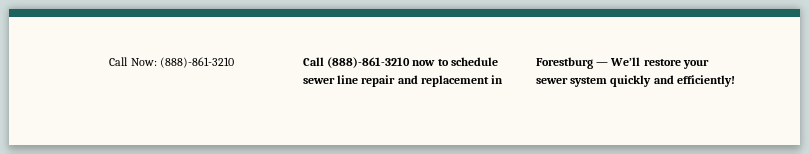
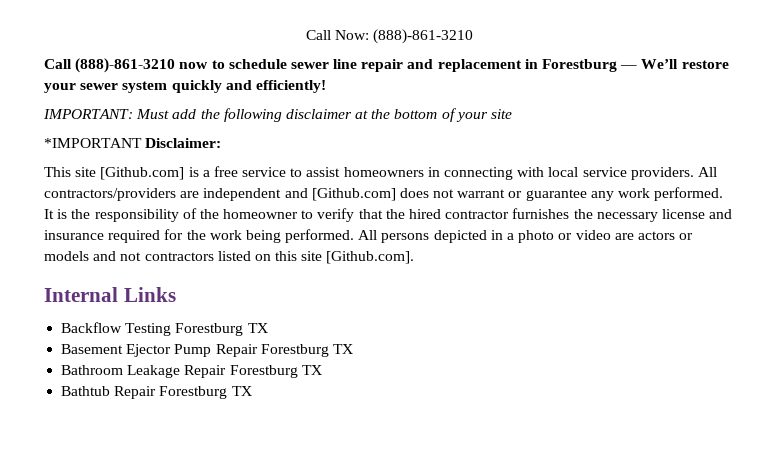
(735, 81) none -> [43,108,513,122] [44,138,222,148] [44,166,717,180] [44,187,724,201] [44,208,733,222] [44,229,694,243] [44,251,415,264] [44,287,176,302] [61,322,268,336] [61,344,353,357] [61,365,322,378] [61,386,252,399] // IMPORTANT: Must add the following disclaimer at the bottom of your site // *IMPORTANT Disclaimer: // This site [Github.com] is a free service to assist homeowners in connecting with local service providers. All contractors/providers are independent and [Github.com] does not warrant or guarantee any work performed. It is the responsibility of the homeowner to verify that the hired contractor furnishes the necessary license and insurance required for the work being performed. All persons depicted in a photo or video are actors or models and not contractors listed on this site [Github.com]. // Internal Links // Backflow Testing Forestburg TX // Basement Ejector Pump Repair Forestburg TX // Bathroom Leakage Repair Forestburg TX // Bathtub Repair Forestburg TX

